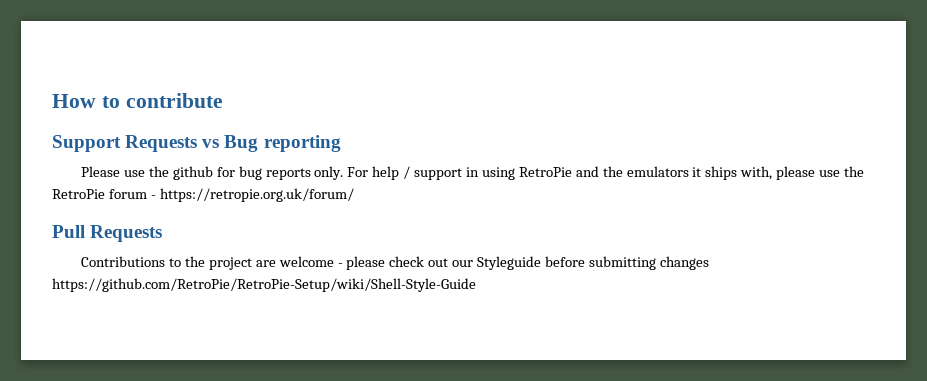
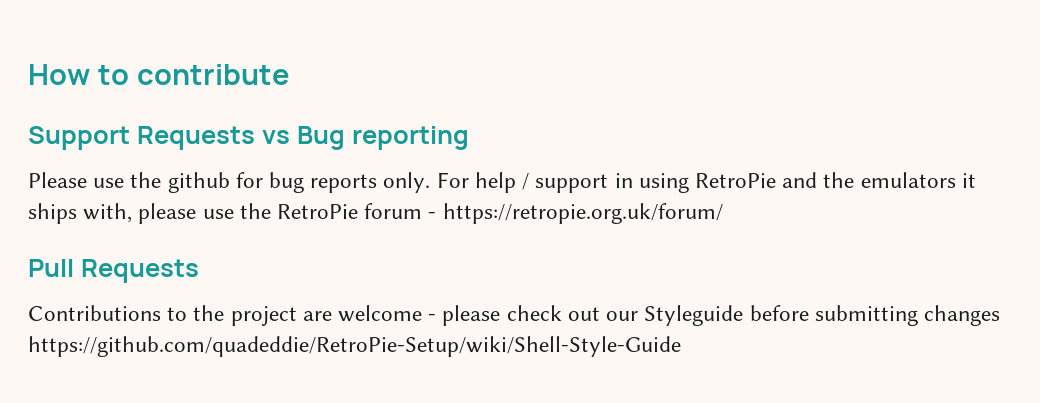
[52,278,476,292] https://github.com/RetroPie/RetroPie-Setup/wiki/Shell-Style-Guide -> [28,336,681,357] https://github.com/quadeddie/RetroPie-Setup/wiki/Shell-Style-Guide

